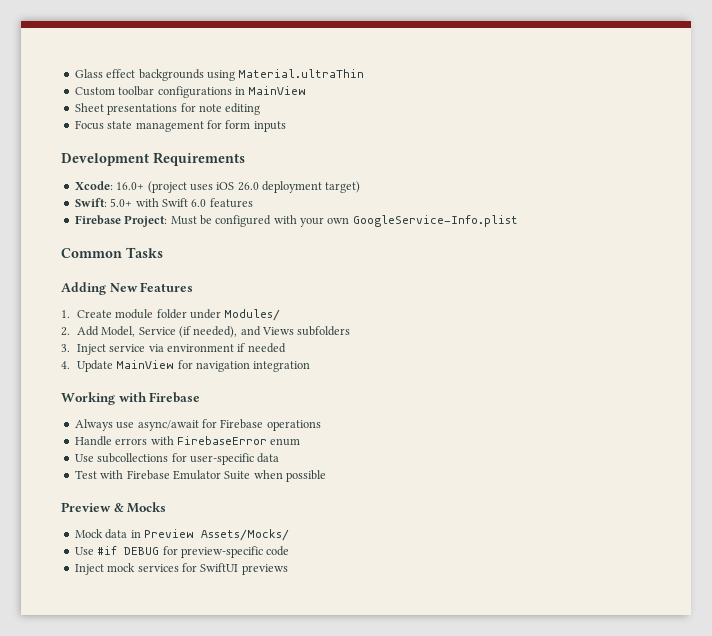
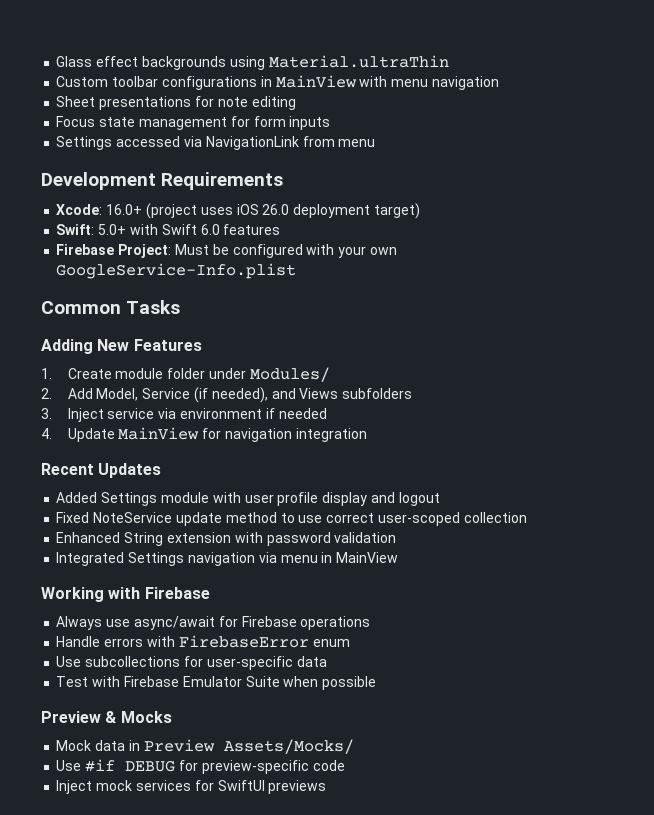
(307, 90) none -> [359,76,499,90] with menu navigation
(286, 126) none -> [56,136,376,150] // Settings accessed via NavigationLink from menu
(311, 366) none -> [41,463,162,478] [56,492,440,506] [56,512,527,526] [56,532,397,546] [56,552,399,566] // Recent Updates // Added Settings module with user profile display and logout // Fixed NoteService update method to use correct user-scoped collection // Enhanced String extension with password validation // Integrated Settings navigation via menu in MainView

